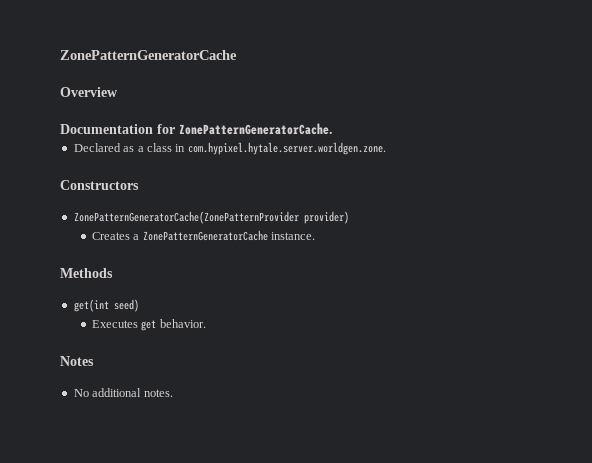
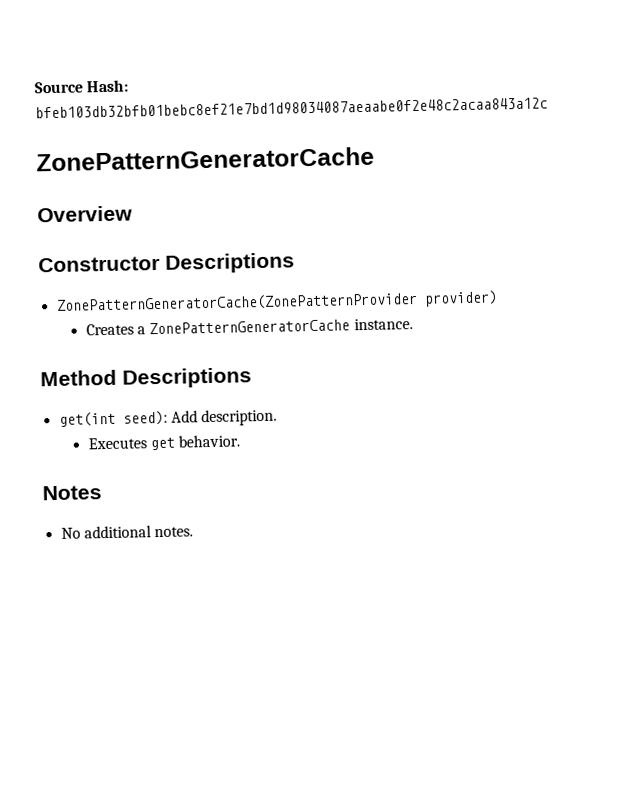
(60, 55) none -> [34,79,129,94] [35,97,548,119] Source Hash: bfeb103db32bfb01bebc8ef21e7bd1d98034087aeaabe0f2e48c2acaa843a12c //
[60,123,333,135] [73,142,386,155] [60,180,139,190] Documentation for ZonePatternGeneratorCache. // Declared as a class in com.hypixel.hytale.server.worldgen.zone. // Constructors -> [38,252,295,274] Constructor Descriptions
[60,268,113,278] Methods -> [40,367,252,389] Method Descriptions
[113,299,139,312] seed) -> [122,408,278,427] seed): Add description.

